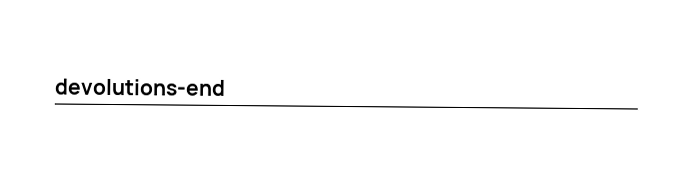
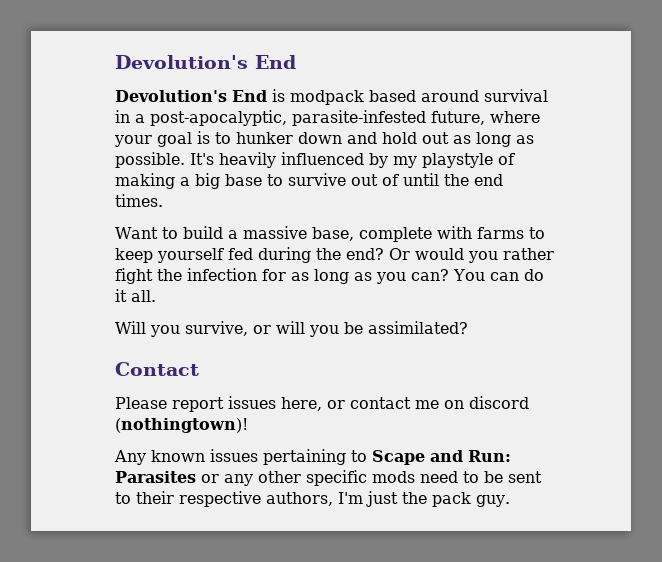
[54,78,226,96] devolutions-end -> [115,55,296,69] [115,89,548,105] [115,110,540,126] [114,131,534,147] [115,152,515,168] [115,173,503,189] [115,194,163,207] [115,226,545,242] [115,247,554,263] [115,268,544,284] [115,289,156,302] [115,321,468,337] [115,362,199,376] [115,396,529,412] [115,418,248,433] [114,449,511,465] [115,470,542,486] [115,491,510,507] Devolution's End // Devolution's End is modpack based around survival in a post-apocalyptic, parasite-infested future, where your goal is to hunker down and hold out as long as possible. It's heavily influenced by my playstyle of making a big base to survive out of until the end times. // Want to build a massive base, complete with farms to keep yourself fed during the end? Or would you rather fight the infection for as long as you can? You can do it all. // Will you survive, or will you be assimilated? // Contact // Please report issues here, or contact me on discord (nothingtown)! // Any known issues pertaining to Scape and Run: Parasites or any other specific mods need to be sent to their respective authors, I'm just the pack guy.

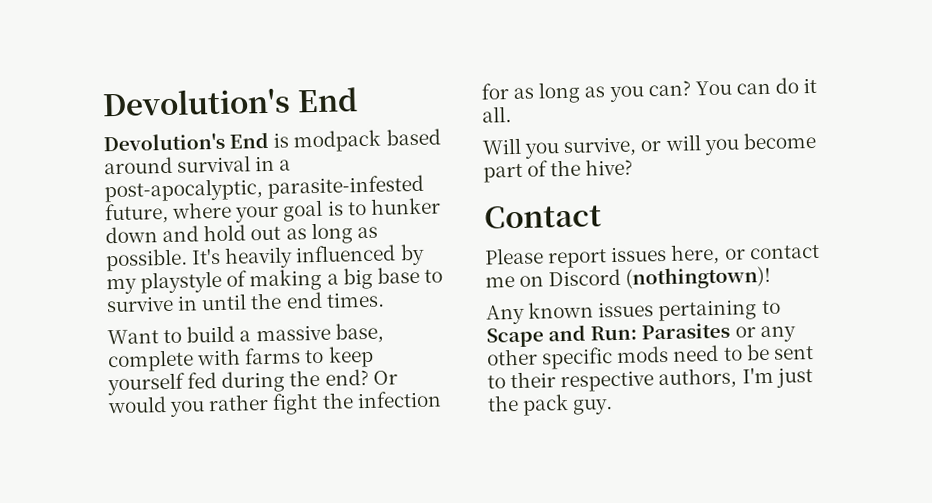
[351,174,399,186] out of -> [177,295,199,311] in
[344,321,468,334] be assimilated? -> [742,131,816,150] [483,158,634,183] become part of the hive?
[469,396,529,409] discord -> [548,268,622,287] Discord

